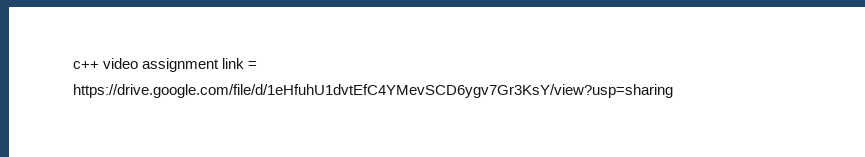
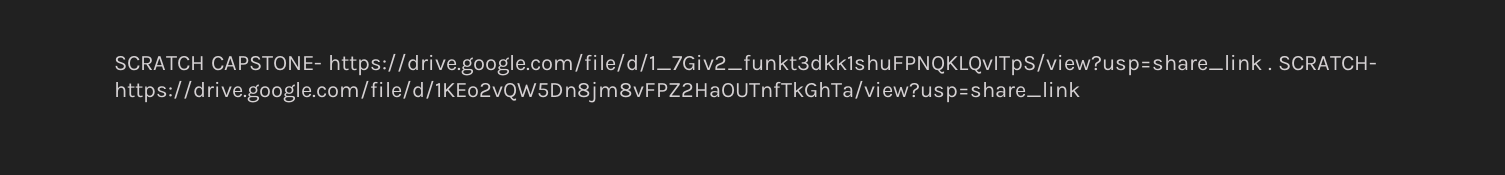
[73,58,258,72] [73,84,673,98] c++ video assignment link = https://drive.google.com/file/d/1eHfuhU1dvtEfC4YMevSCD6ygv7Gr3KsY/view?usp=sharing -> [114,53,1377,76] [114,80,1080,103] SCRATCH CAPSTONE- https://drive.google.com/file/d/1_7Giv2_funkt3dkk1shuFPNQKLQvITpS/view?usp=share_link . SCRATCH- https://drive.google.com/file/d/1KEo2vQW5Dn8jm8vFPZ2HaOUTnfTkGhTa/view?usp=share_link

